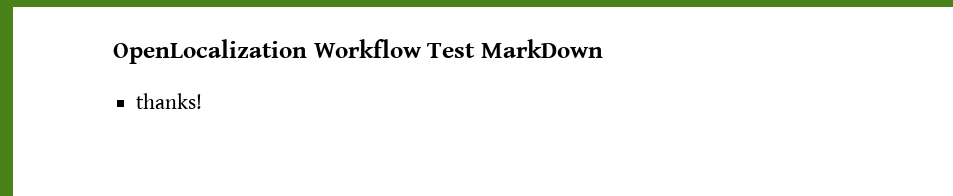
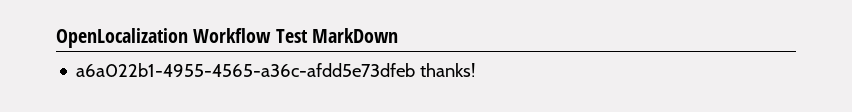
(603, 48) none -> [76,63,416,77] a6a022b1-4955-4565-a36c-afdd5e73dfeb

